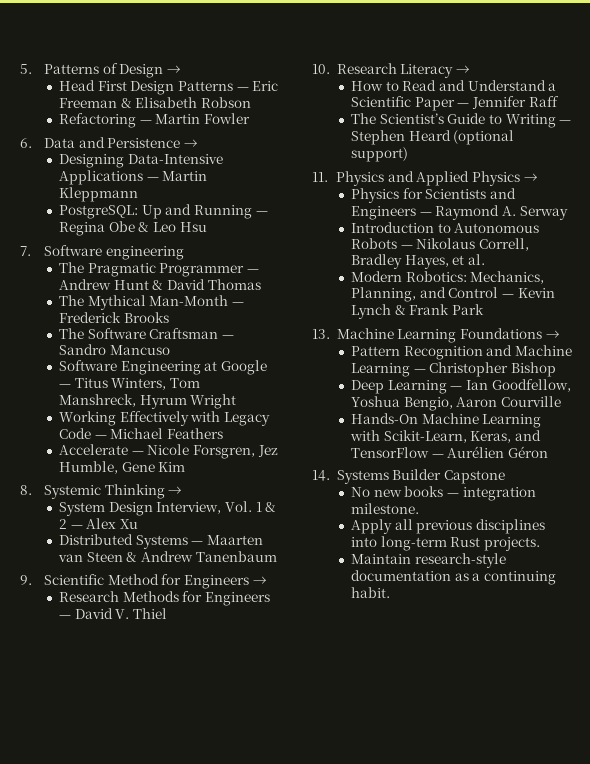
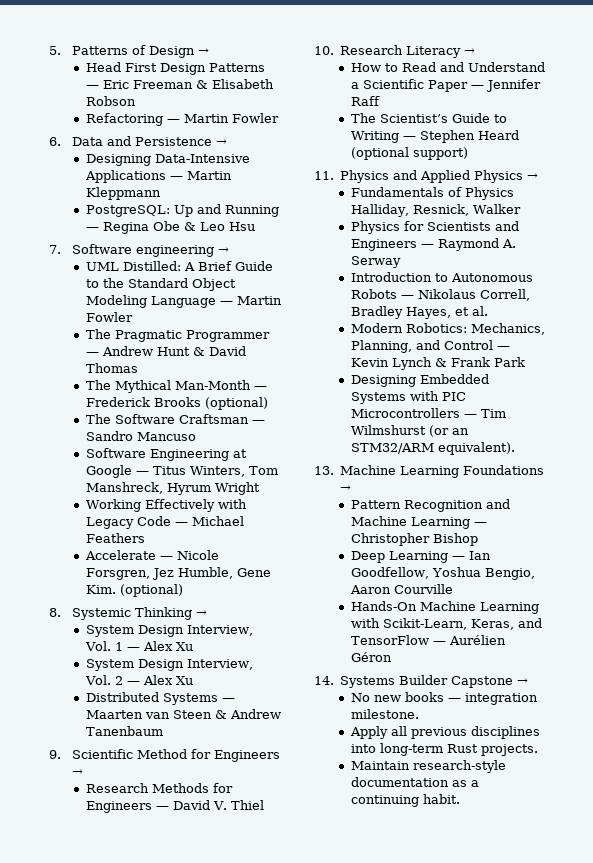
(184, 253) none -> [217,247,229,254] [85,261,273,271] [85,278,236,291] [85,295,282,308] [85,312,133,322] → // UML Distilled: A Brief Guide to the Standard Object Modeling Language — Martin Fowler
(169, 317) none -> [204,397,268,410] (optional)
[158,462,186,472] Kim -> [85,584,183,597] Kim. (optional)
[265,502,277,512] & -> [126,641,193,651] [85,659,253,671] [84,675,111,685] — Alex Xu // System Design Interview, Vol.
(538, 177) none -> [350,187,514,200] [350,204,521,217] // Fundamentals of Physics Halliday, Resnick, Walker
(484, 309) none -> [350,374,489,387] [350,391,466,404] [350,408,506,418] [350,425,469,437] [350,442,515,455] // Designing Embedded Systems with PIC Microcontrollers — Tim Wilmshurst (or an STM32/ARM equivalent).
(506, 477) none -> [517,678,529,685] →

